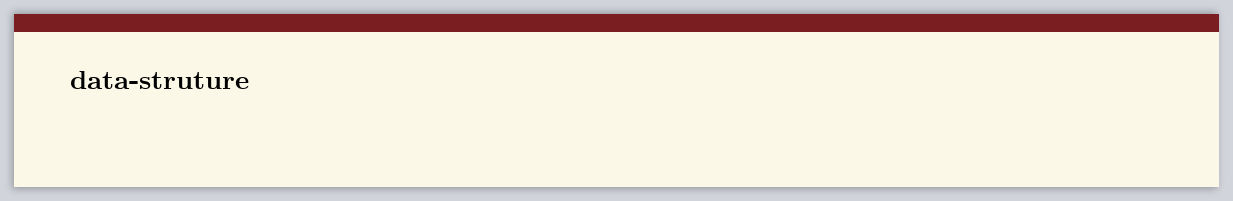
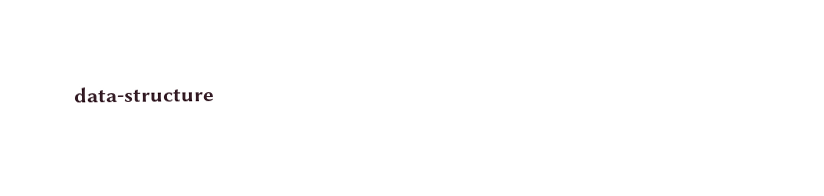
[70,71,249,89] data-struture -> [73,86,215,103] data-structure

